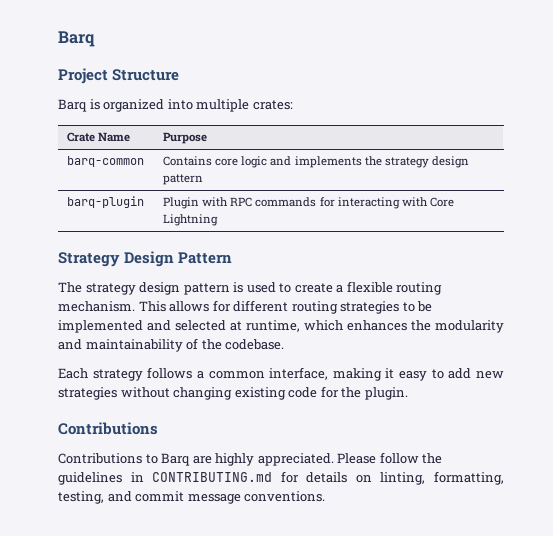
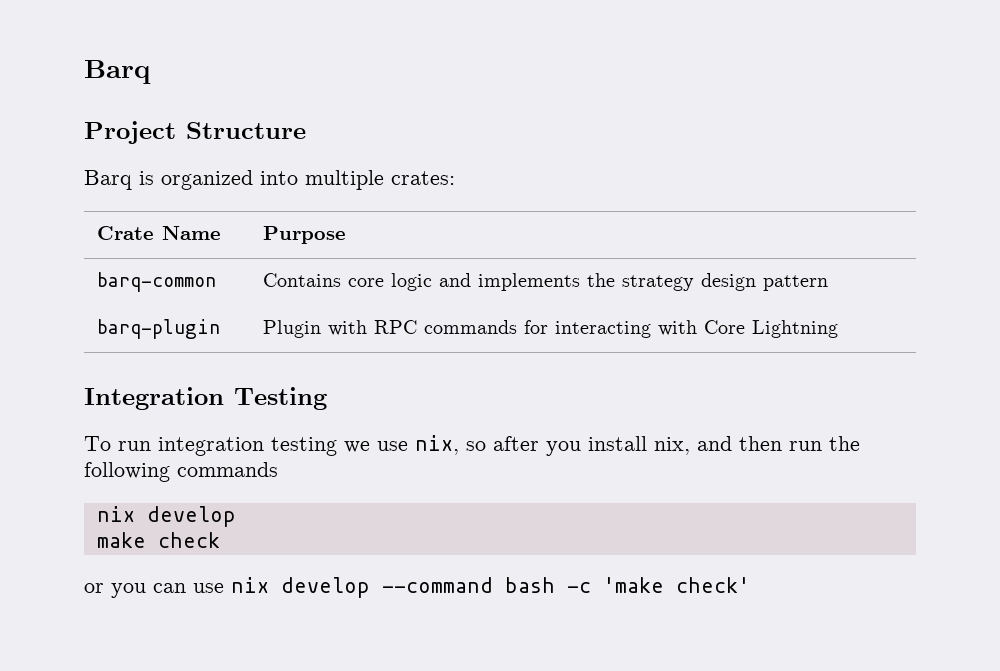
[58,251,233,267] [58,281,443,295] [58,300,433,314] [58,320,504,333] [58,338,285,352] [58,367,504,381] [58,386,408,400] [58,422,158,435] [58,452,443,466] [58,471,504,485] [58,491,326,504] Strategy Design Pattern // The strategy design pattern is used to create a flexible routing mechanism. This allows for different routing strategies to be implemented and selected at runtime, which enhances the modularity and maintainability of the codebase. // Each strategy follows a common interface, making it easy to add new strategies without changing existing code for the plugin. // Contributions // Contributions to Barq are highly appreciated. Please follow the guidelines in CONTRIBUTING.md for details on linting, formatting, testing, and commit message conventions. -> [84,387,327,410] [84,435,860,456] [84,462,278,482] [96,506,236,527] [96,532,220,548] [84,577,750,598] Integration Testing // To run integration testing we use nix, so after you install nix, and then run the following commands // nix develop // make check // or you can use nix develop --command bash -c 'make check'

